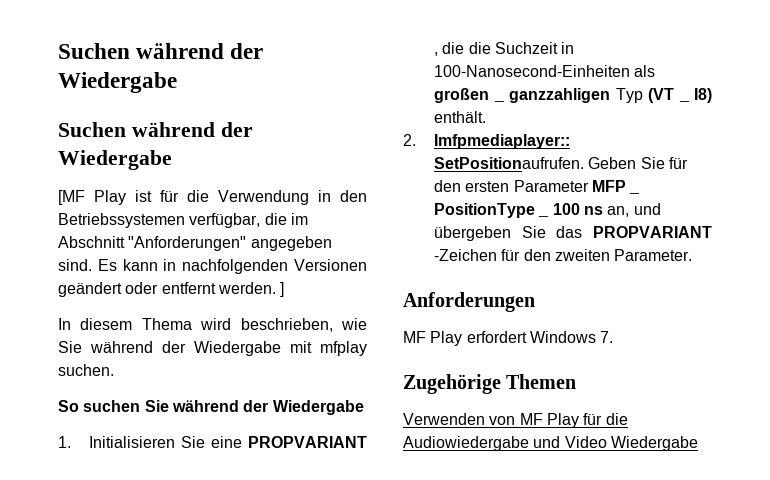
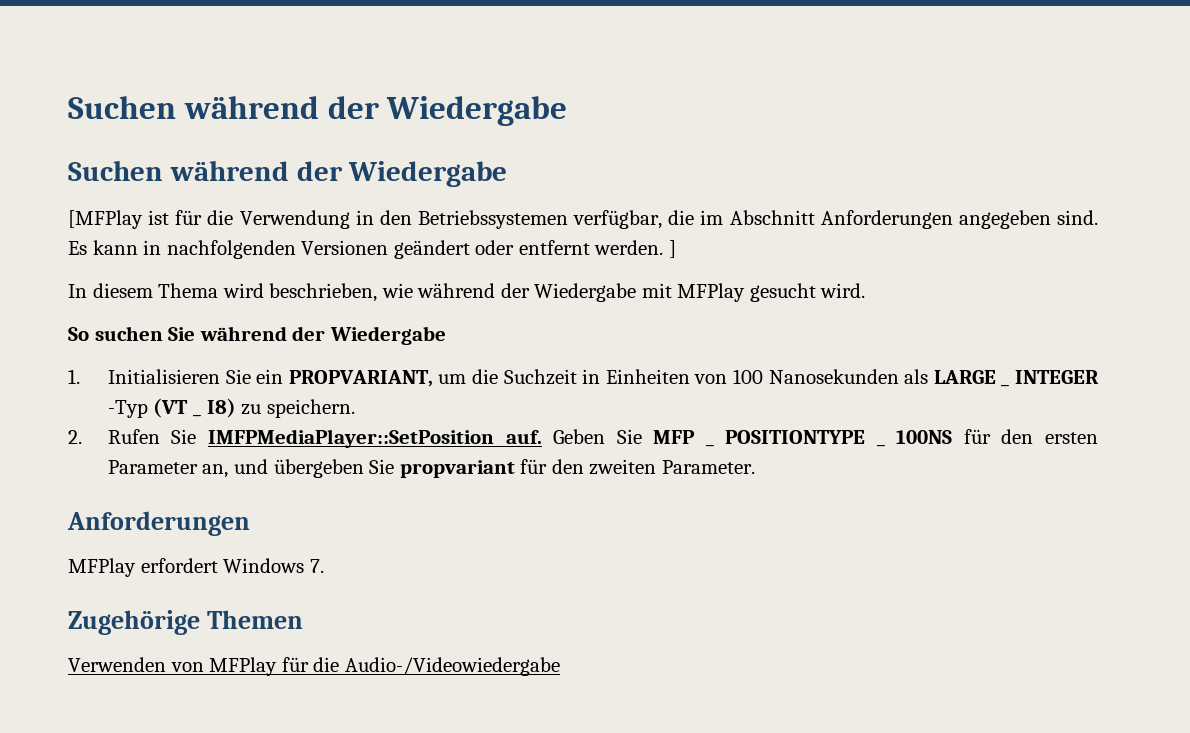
[58,190,126,205] [MF Play -> [68,210,143,229] [MFPlay
[128,236,247,251] "Anforderungen" -> [820,210,953,229] Anforderungen
[58,341,82,353] Sie -> (413, 290) none
[320,341,367,356] [58,364,114,376] mfplay suchen. -> [677,283,866,302] MFPlay gesucht wird.
[211,436,367,448] [434,42,575,56] [434,65,656,77] [434,88,643,103] eine PROPVARIANT , die die Suchzeit in 100-Nanosecond-Einheiten als großen _ ganzzahligen Typ -> [256,369,996,387] [1001,384,1010,387] [1014,370,1099,384] [107,400,148,418] ein PROPVARIANT, um die Suchzeit in Einheiten von 100 Nanosekunden als LARGE _ INTEGER -Typ
[434,111,487,123] enthält. -> [241,399,355,418] zu speichern.
[434,134,571,149] [434,157,689,169] [434,180,627,192] [629,192,641,194] [434,203,550,218] [552,203,604,215] Imfpmediaplayer:: SetPositionaufrufen. Geben Sie für den ersten Parameter MFP _ PositionType _ 100 ns -> [107,429,696,448] [705,444,714,447] [725,430,866,444] [876,444,885,447] [896,429,1098,444] [107,460,198,474] Rufen Sie IMFPMediaPlayer::SetPosition auf. Geben Sie MFP _ POSITIONTYPE _ 100NS für den ersten Parameter
[556,226,712,238] [434,249,498,261] das PROPVARIANT -Zeichen -> [399,460,515,478] propvariant
[403,331,463,346] MF Play -> [68,558,136,577] MFPlay
[519,413,628,428] [403,436,698,451] MF Play für die Audiowiedergabe und Video Wiedergabe -> [209,657,560,676] MFPlay für die Audio-/Videowiedergabe

